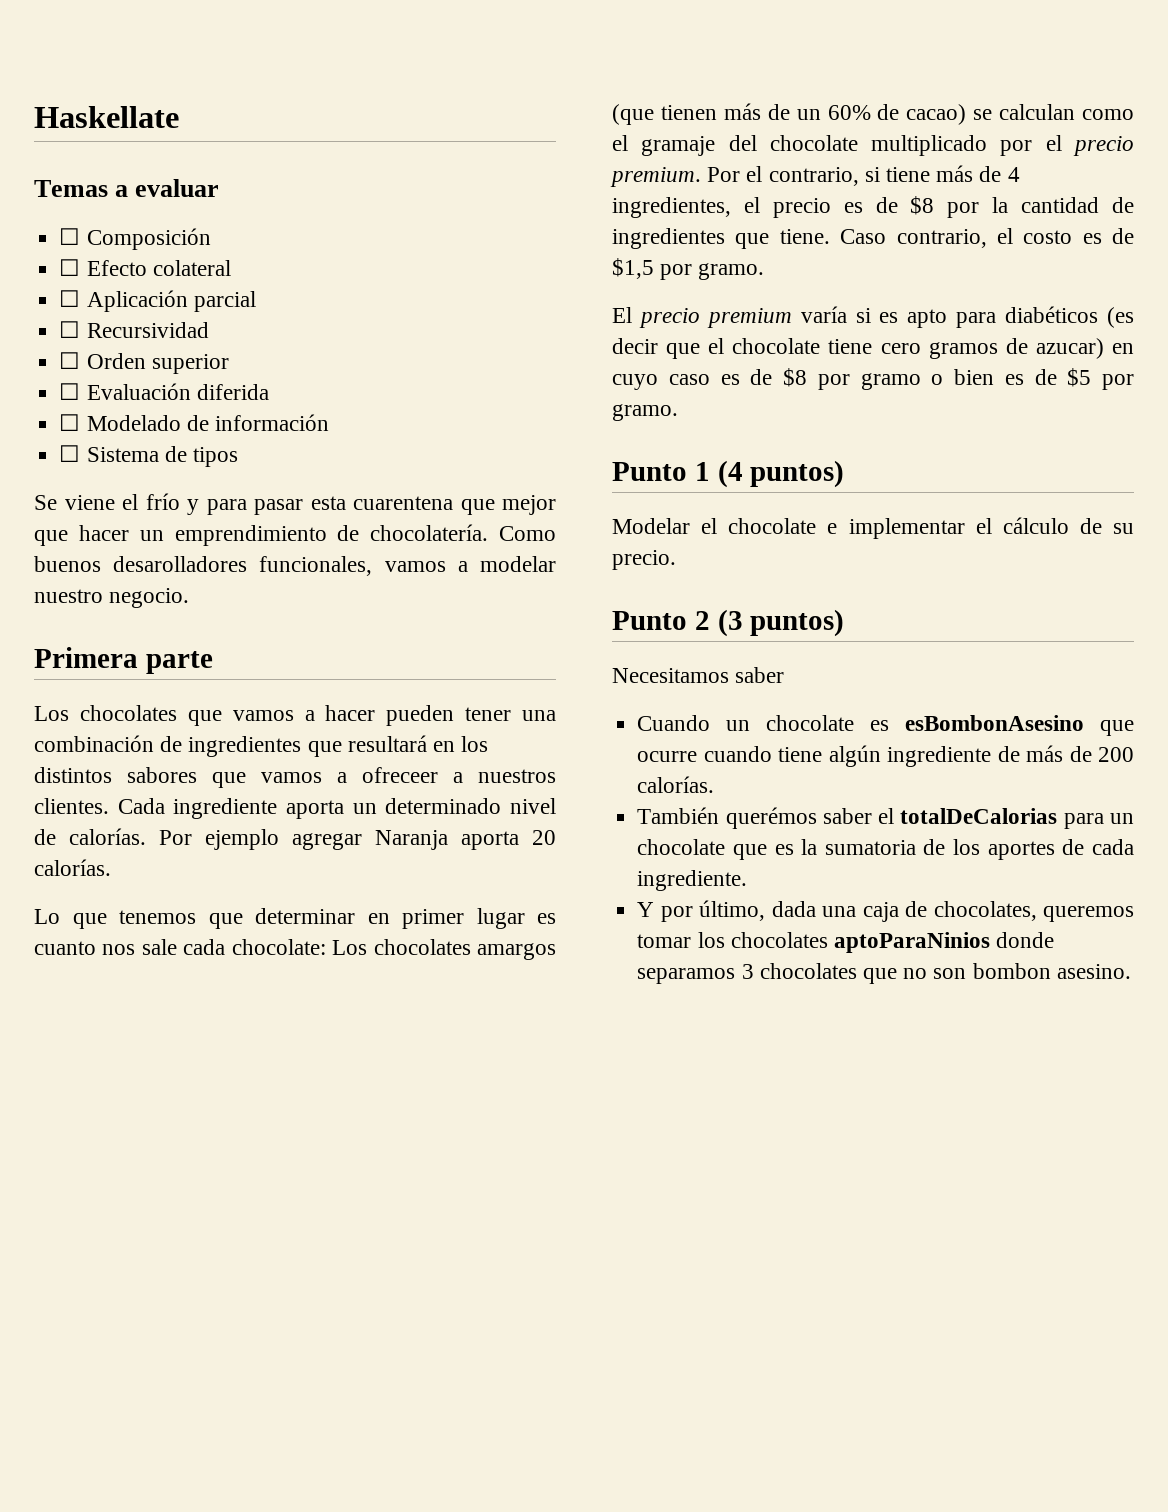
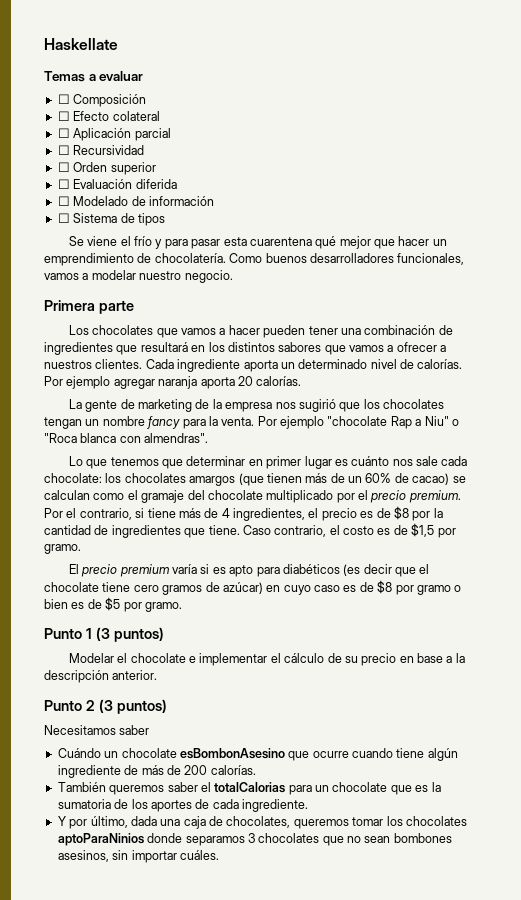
[460,499,495,515] que -> [315,236,337,249] qué
[113,556,248,572] desarolladores -> [309,253,394,263] desarrolladores
[362,767,438,783] ofreceer -> [396,342,437,352] ofrecer
[375,830,448,850] Naranja -> [158,376,198,389] naranja
(111, 867) none -> [68,399,445,412] [44,416,459,429] [44,433,209,443] // La gente de marketing de la empresa nos sugirió que los chocolates tengan un nombre fancy para la venta. Por ejemplo "chocolate Rap a Niu" o "Roca blanca con almendras".
[34,941,96,955] cuanto -> [351,456,390,466] cuánto
[332,940,368,955] Los -> [105,473,122,483] los
[1035,338,1104,359] azucar) -> [222,582,263,594] azúcar)
[717,460,743,488] (4 -> [95,627,110,641] (3
[612,550,676,570] precio. -> [361,653,465,666] [44,670,158,683] precio en base a la descripción anterior.
[637,715,890,731] Cuando un chocolate es -> [57,748,177,758] Cuándo un chocolate
[725,807,817,829] querémos -> [109,785,165,795] queremos
[900,808,1058,824] totalDeCalorias -> [214,782,286,793] totalCalorias
[933,963,1131,979] son bombon asesino. -> [364,833,452,843] [57,850,219,863] sean bombones asesinos, sin importar cuáles.

